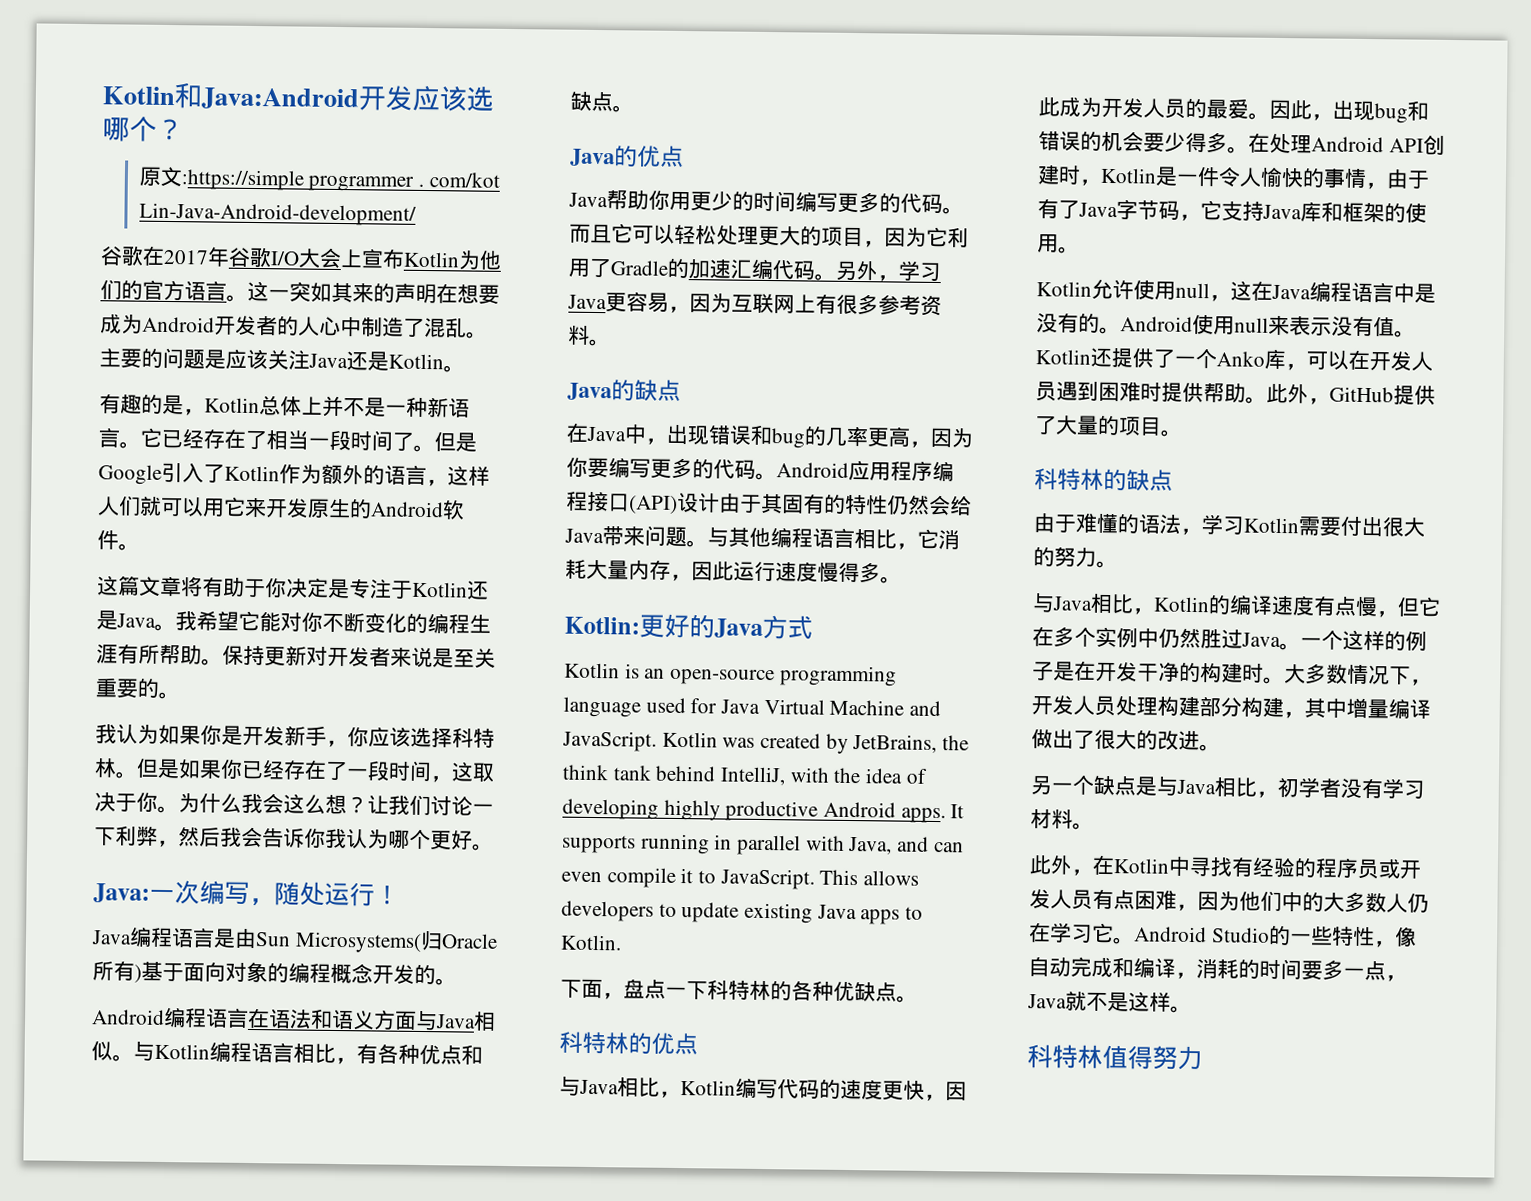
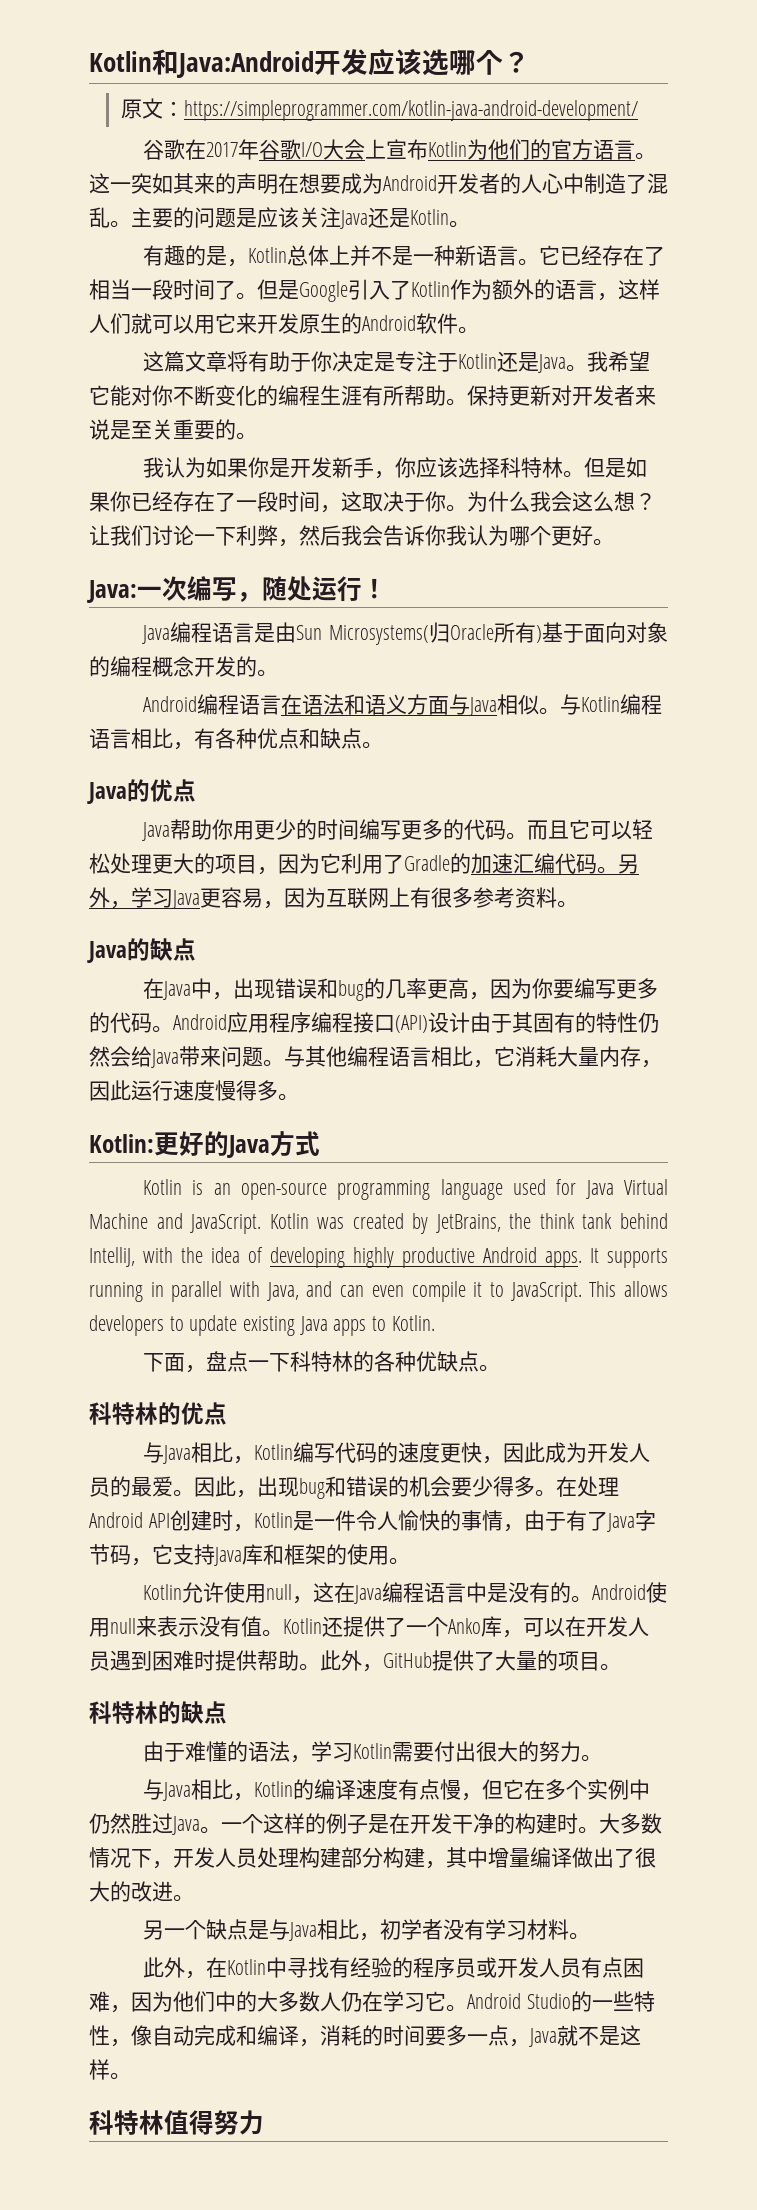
[180,169,500,192] [138,202,417,226] :https://simple programmer . com/kot Lin-Java-Android-development/ -> [162,100,638,121] ：https://simpleprogrammer.com/kotlin-java-android-development/

